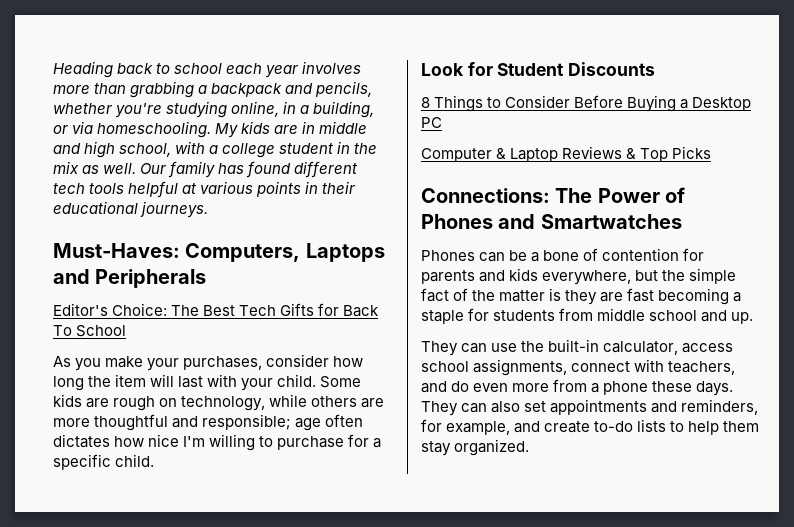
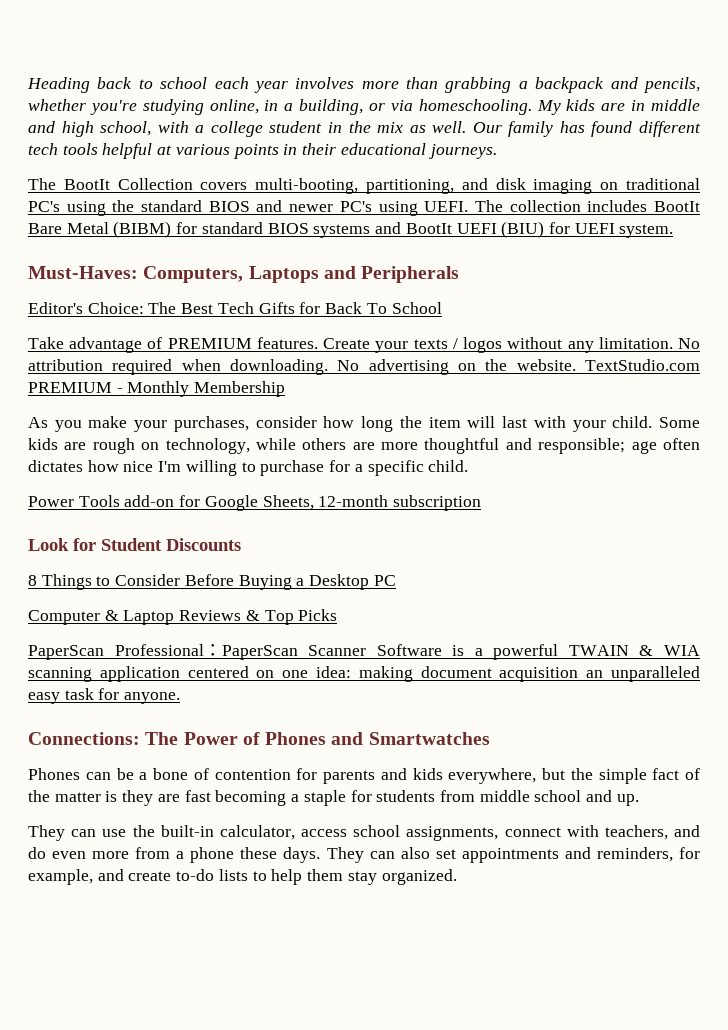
(209, 209) none -> [28,178,700,194] [28,200,700,216] [28,221,674,238] // The BootIt Collection covers multi-booting, partitioning, and disk imaging on traditional PC's using the standard BIOS and newer PC's using UEFI. The collection includes BootIt Bare Metal (BIBM) for standard BIOS systems and BootIt UEFI (BIU) for UEFI system.
(127, 331) none -> [28,337,701,353] [28,359,700,375] [28,381,286,397] // Take advantage of PREMIUM features. Create your texts / logos without any limitation. No attribution required when downloading. No advertising on the website. TextStudio.com PREMIUM - Monthly Membership
(155, 460) none -> [28,495,482,511] // Power Tools add-on for Google Sheets, 12-month subscription
(712, 152) none -> [28,644,700,660] [28,666,700,682] [28,688,181,704] // PaperScan Professional：PaperScan Scanner Software is a powerful TWAIN & WIA scanning application centered on one idea: making document acquisition an unparalleled easy task for anyone.

